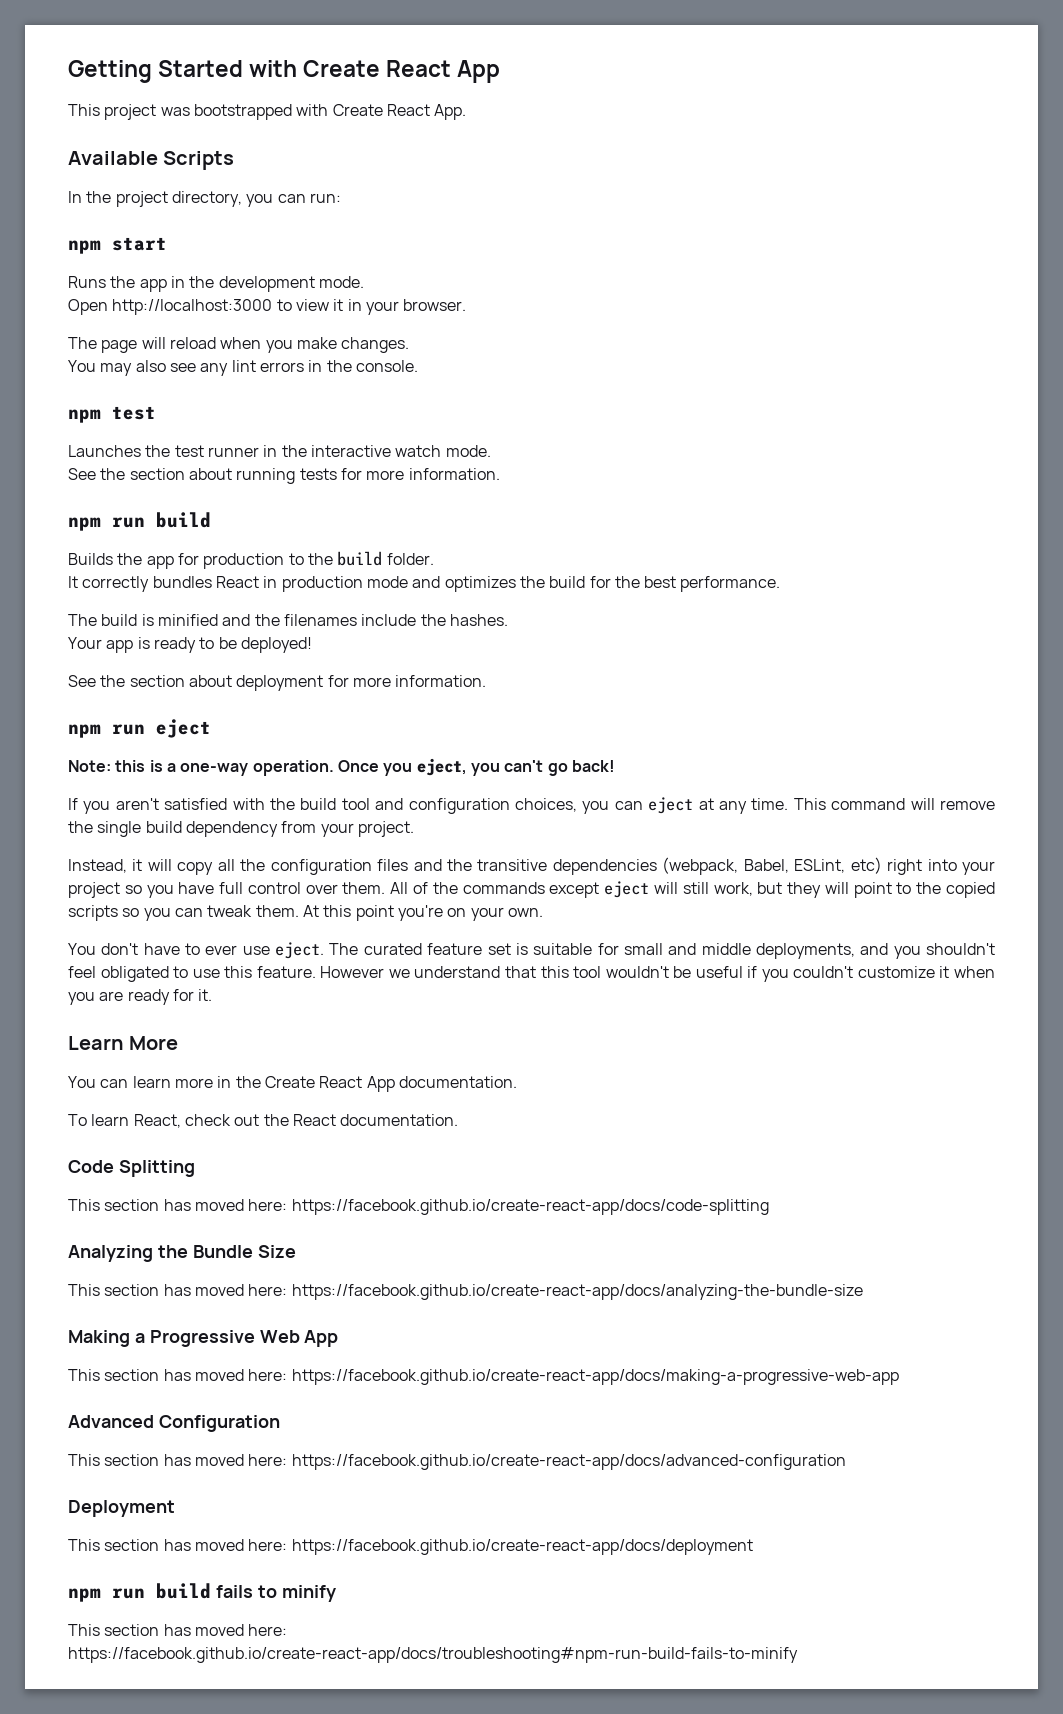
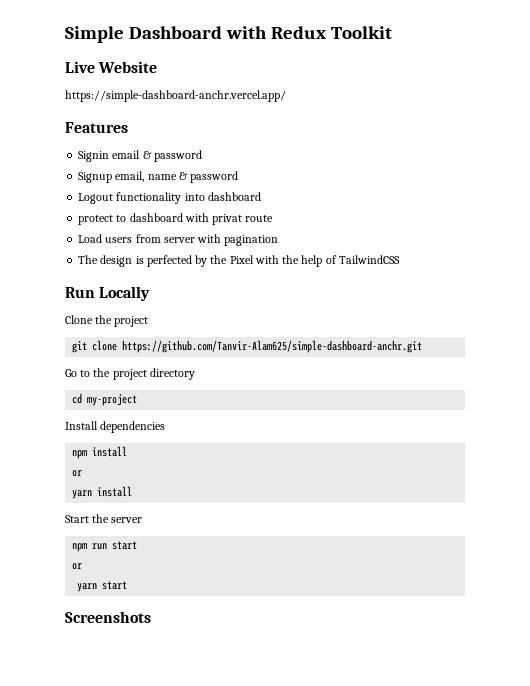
[68,60,501,83] [68,104,467,120] [68,151,235,170] [68,191,341,207] [68,237,167,254] [68,276,364,292] [68,299,467,315] [68,337,410,353] [68,360,418,376] [68,406,156,423] [68,445,491,457] [68,468,500,484] [68,512,211,531] [68,551,434,569] [68,576,781,592] [68,614,508,626] [68,637,312,653] [68,675,487,691] [68,719,211,738] [68,758,615,776] [68,797,995,814] [68,821,414,837] [68,857,996,875] [68,881,995,898] [68,905,543,921] [68,942,996,959] [68,966,995,982] [68,989,213,1005] [68,1036,179,1050] [68,1076,517,1092] [68,1114,459,1128] [68,1160,195,1177] [68,1199,769,1215] [68,1245,296,1262] [68,1284,863,1300] [68,1330,339,1347] [68,1369,899,1385] [68,1415,280,1432] [68,1454,846,1470] [68,1500,175,1517] [68,1539,753,1555] [68,1583,336,1602] [68,1624,288,1636] [68,1647,798,1663] Getting Started with Create React App // This project was bootstrapped with Create React App. // Available Scripts // In the project directory, you can run: // npm start // Runs the app in the development mode. // Open http://localhost:3000 to view it in your browser. // The page will reload when you make changes. // You may also see any lint errors in the console. // npm test // Launches the test runner in the interactive watch mode. // See the section about running tests for more information. // npm run build // Builds the app for production to the build folder. // It correctly bundles React in production mode and optimizes the build for the best performance. // The build is minified and the filenames include the hashes. // Your app is ready to be deployed! // See the section about deployment for more information. // npm run eject // Note: this is a one-way operation. Once you eject, you can't go back! // If you aren't satisfied with the build tool and configuration choices, you can eject at any time. This command will remove the single build dependency from your project. // Instead, it will copy all the configuration files and the transitive dependencies (webpack, Babel, ESLint, etc) right into your project so you have full control over them. All of the commands except eject will still work, but they will point to the copied scripts so you can tweak them. At this point you're on your own. // You don't have to ever use eject. The curated feature set is suitable for small and middle deployments, and you shouldn't feel obligated to use this feature. However we understand that this tool wouldn't be useful if you couldn't customize it when you are ready for it. // Learn More // You can learn more in the Create React App documentation. // To learn React, check out the React documentation. // Code Splitting // This section has moved here: https://facebook.github.io/create-react-app/docs/code-splitting // Analyzing the Bundle Size // This section has moved here: https://facebook.github.io/create-react-app/docs/analyzing-the-bundle-size // Making a Progressive Web App // This section has moved here: https://facebook.github.io/create-react-app/docs/making-a-progressive-web-app // Advanced Configuration // This section has moved here: https://facebook.github.io/create-react-app/docs/advanced-configuration // Deployment // This section has moved here: https://facebook.github.io/create-react-app/docs/deployment // npm run build fails to minify // This section has moved here: https://facebook.github.io/create-react-app/docs/troubleshooting#npm-run-build-fails-to-minify -> [65,26,392,43] [65,61,158,73] [65,90,286,102] [65,122,128,133] [78,150,202,162] [78,171,239,183] [78,192,261,204] [78,213,274,225] [78,234,279,246] [78,255,400,267] [65,286,151,301] [65,315,149,327] [72,340,423,353] [65,368,195,380] [72,393,138,406] [65,421,166,433] [72,446,128,459] [72,470,83,477] [72,486,133,499] [65,514,143,523] [72,541,138,552] [72,563,83,570] [77,581,128,592] [65,611,151,623] Simple Dashboard with Redux Toolkit // Live Website // https://simple-dashboard-anchr.vercel.app/ // Features // Signin email & password // Signup email, name & password // Logout functionality into dashboard // protect to dashboard with privat route // Load users from server with pagination // The design is perfected by the Pixel with the help of TailwindCSS // Run Locally // Clone the project // git clone https://github.com/Tanvir-Alam625/simple-dashboard-anchr.git // Go to the project directory // cd my-project // Install dependencies // npm install // or // yarn install // Start the server // npm run start // or // yarn start // Screenshots

